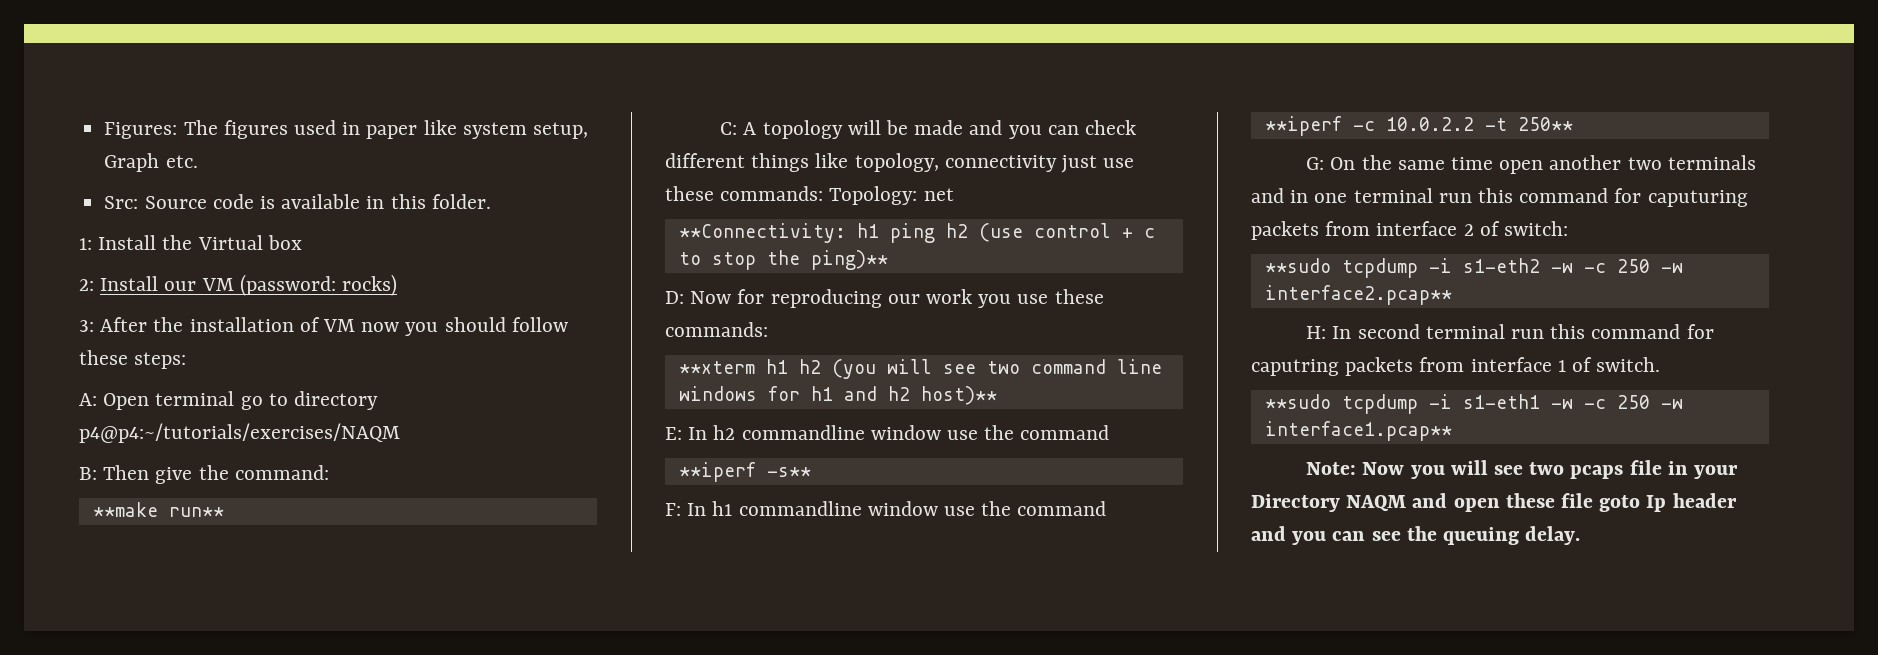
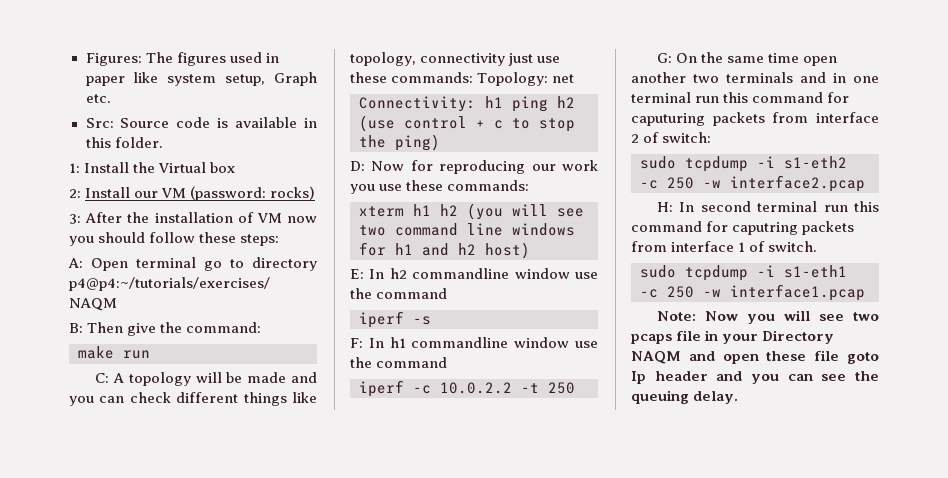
[92,502,224,517] **make run** -> [78,346,150,359] make run
[678,223,846,243] **Connectivity: -> [359,96,476,112] Connectivity:
[810,250,888,270] ping)** -> [395,134,440,151] ping)
[678,361,755,374] **xterm -> [359,206,404,217] xterm
[920,386,997,405] host)** -> [485,242,530,259] host)
[678,462,811,482] **iperf -s** -> [359,311,431,328] iperf -s
[1264,116,1342,136] **iperf -> [359,380,404,397] iperf
[1517,117,1573,131] 250** -> [548,382,575,394] 250
[1264,258,1331,273] **sudo -> [640,156,676,169] sudo
[1550,259,1683,273] [1264,285,1452,305] -w -c 250 -w interface2.pcap** -> [640,175,865,192] -c 250 -w interface2.pcap
[1264,394,1331,409] **sudo -> [640,265,676,278] sudo
[1550,395,1683,409] [1264,421,1452,441] -w -c 250 -w interface1.pcap** -> [640,284,865,301] -c 250 -w interface1.pcap

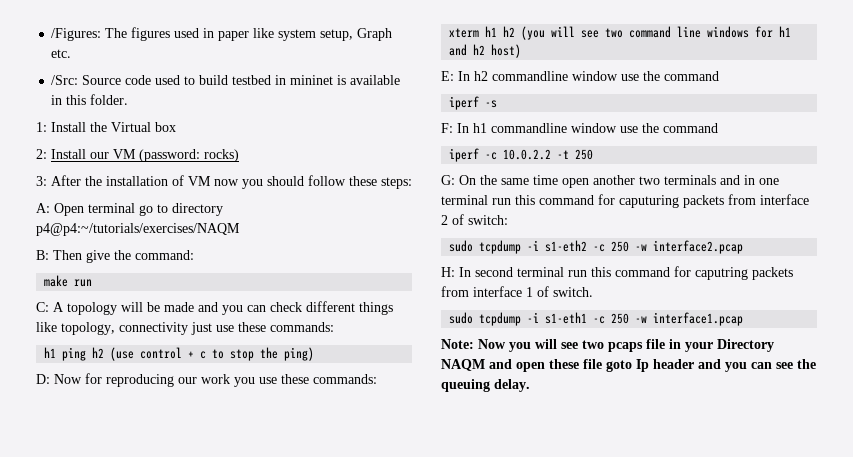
[85,53,142,66] Figures: -> [51,28,102,41] /Figures:
[85,118,114,128] Src: -> [51,75,79,85] /Src:
(211, 122) none -> [155,75,334,85] used to build testbed in mininet
[477,72,575,86] [359,96,476,112] Topology: net // Connectivity: -> (334, 327) //

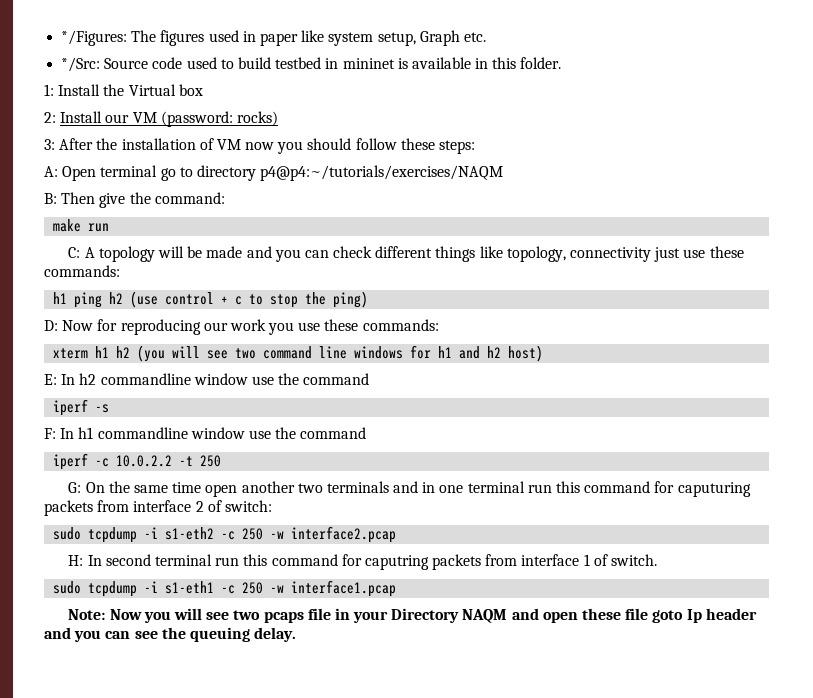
[51,28,102,41] /Figures: -> [61,30,128,46] */Figures:
[51,75,79,85] /Src: -> [61,57,101,72] */Src:

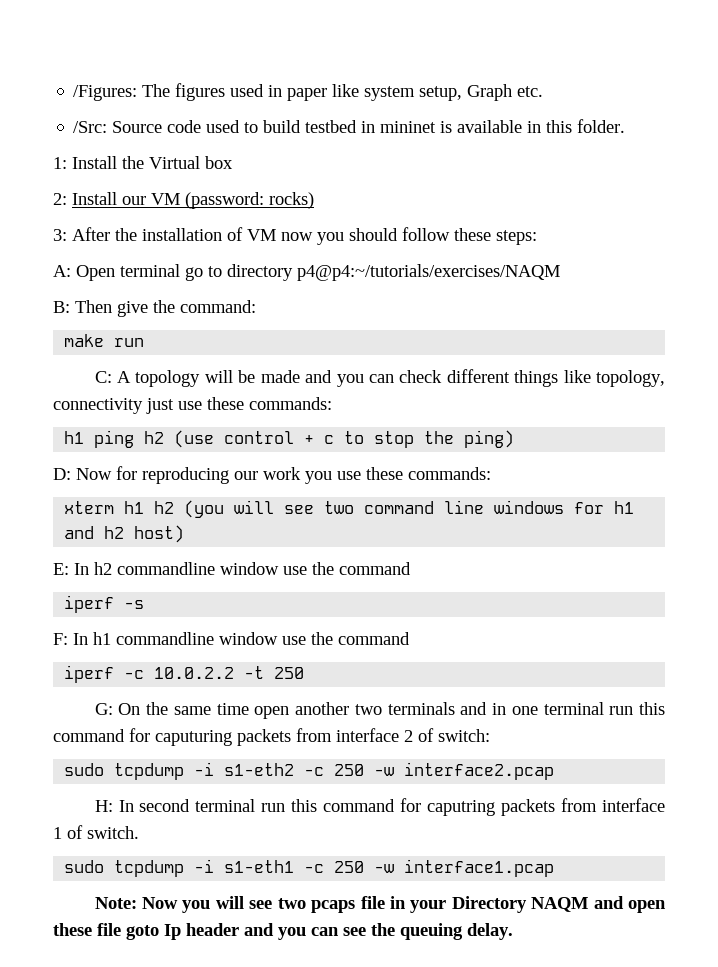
[61,30,128,46] */Figures: -> [73,85,138,101] /Figures:
[61,57,101,72] */Src: -> [73,121,108,133] /Src:

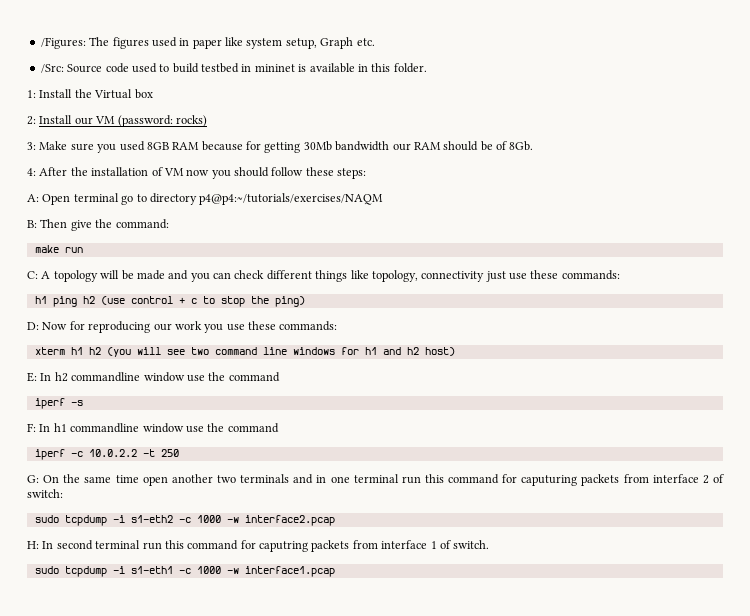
(67, 235) none -> [39,141,534,153] [27,168,36,176] Make sure you used 8GB RAM because for getting 30Mb bandwidth our RAM should be of 8Gb. // 4:
[334,764,365,776] 250 -> [196,515,221,523] 1000
[334,861,365,873] 250 -> [196,566,221,574] 1000
[94,896,667,913] [53,923,513,940] // Note: Now you will see two pcaps file in your Directory NAQM and open these file goto Ip header and you can see the queuing delay. -> (335, 571) none

